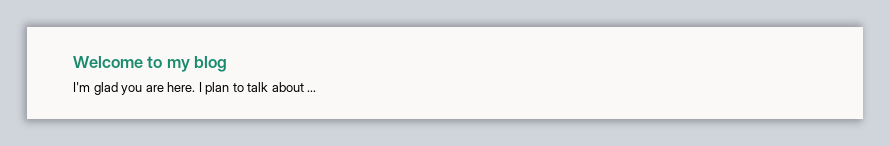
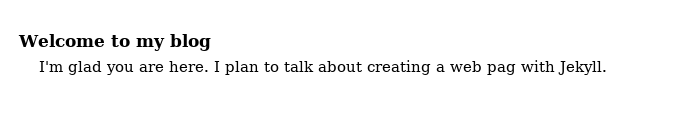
[307,90,317,92] ... -> [367,60,608,75] creating a web pag with Jekyll.

